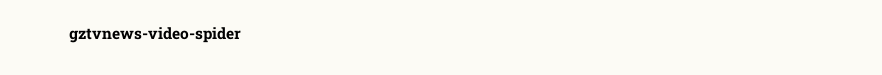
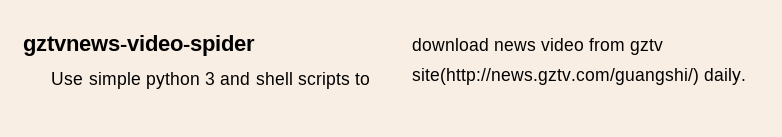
(241, 35) none -> [51,72,370,89] [412,38,663,55] [412,68,746,85] // Use simple python 3 and shell scripts to download news video from gztv site(http://news.gztv.com/guangshi/) daily.

